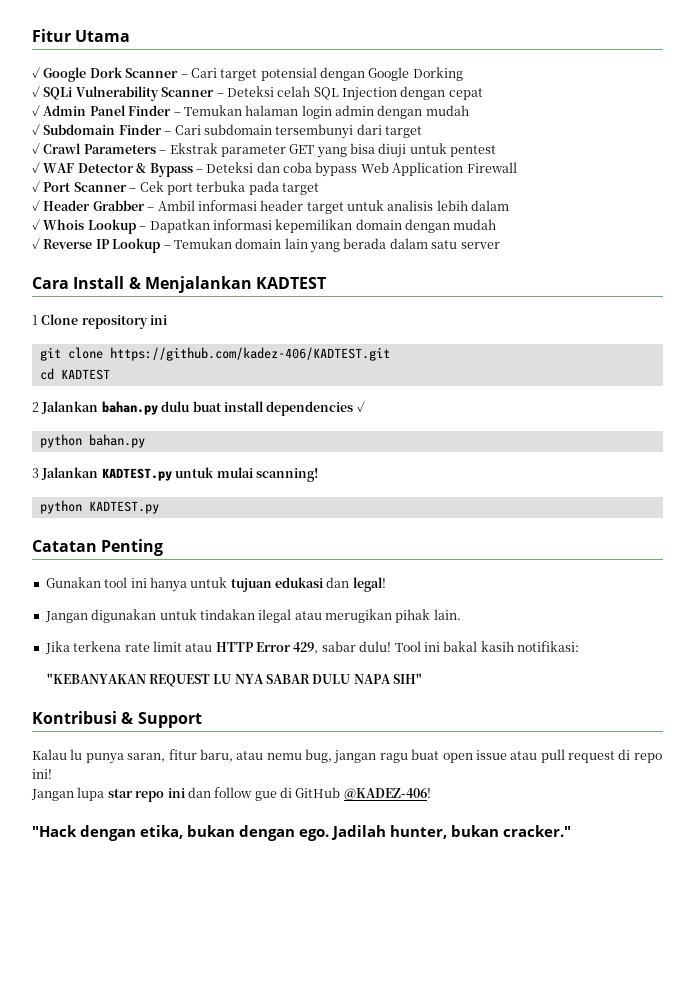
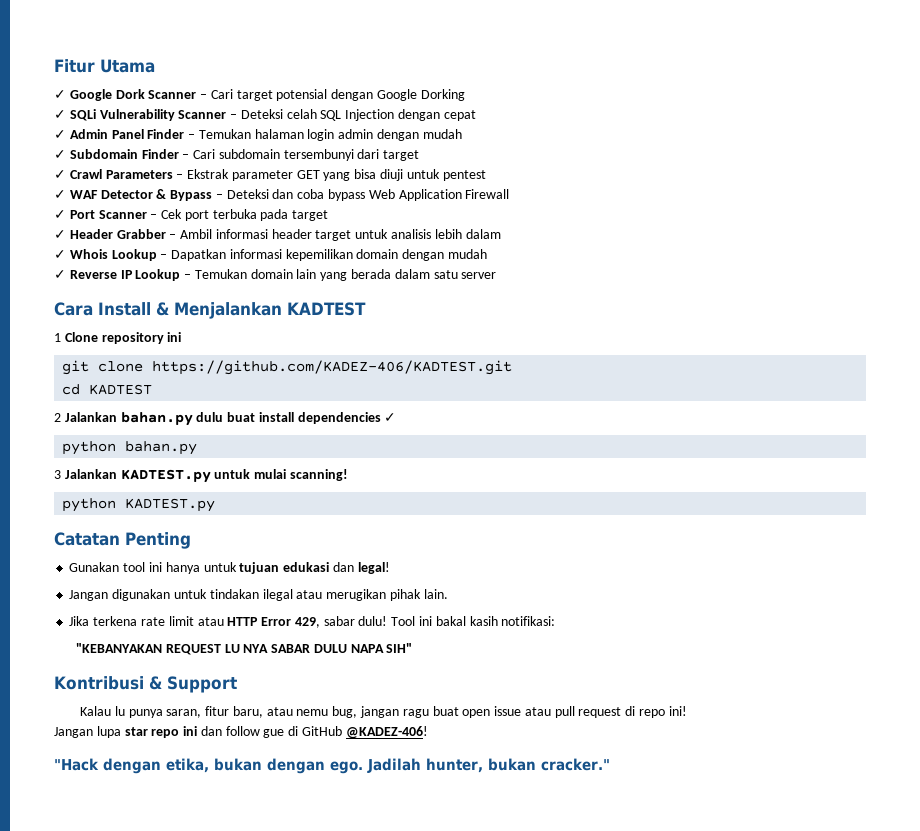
[109,347,390,361] https://github.com/kadez-406/KADTEST.git -> [152,360,513,375] https://github.com/KADEZ-406/KADTEST.git

